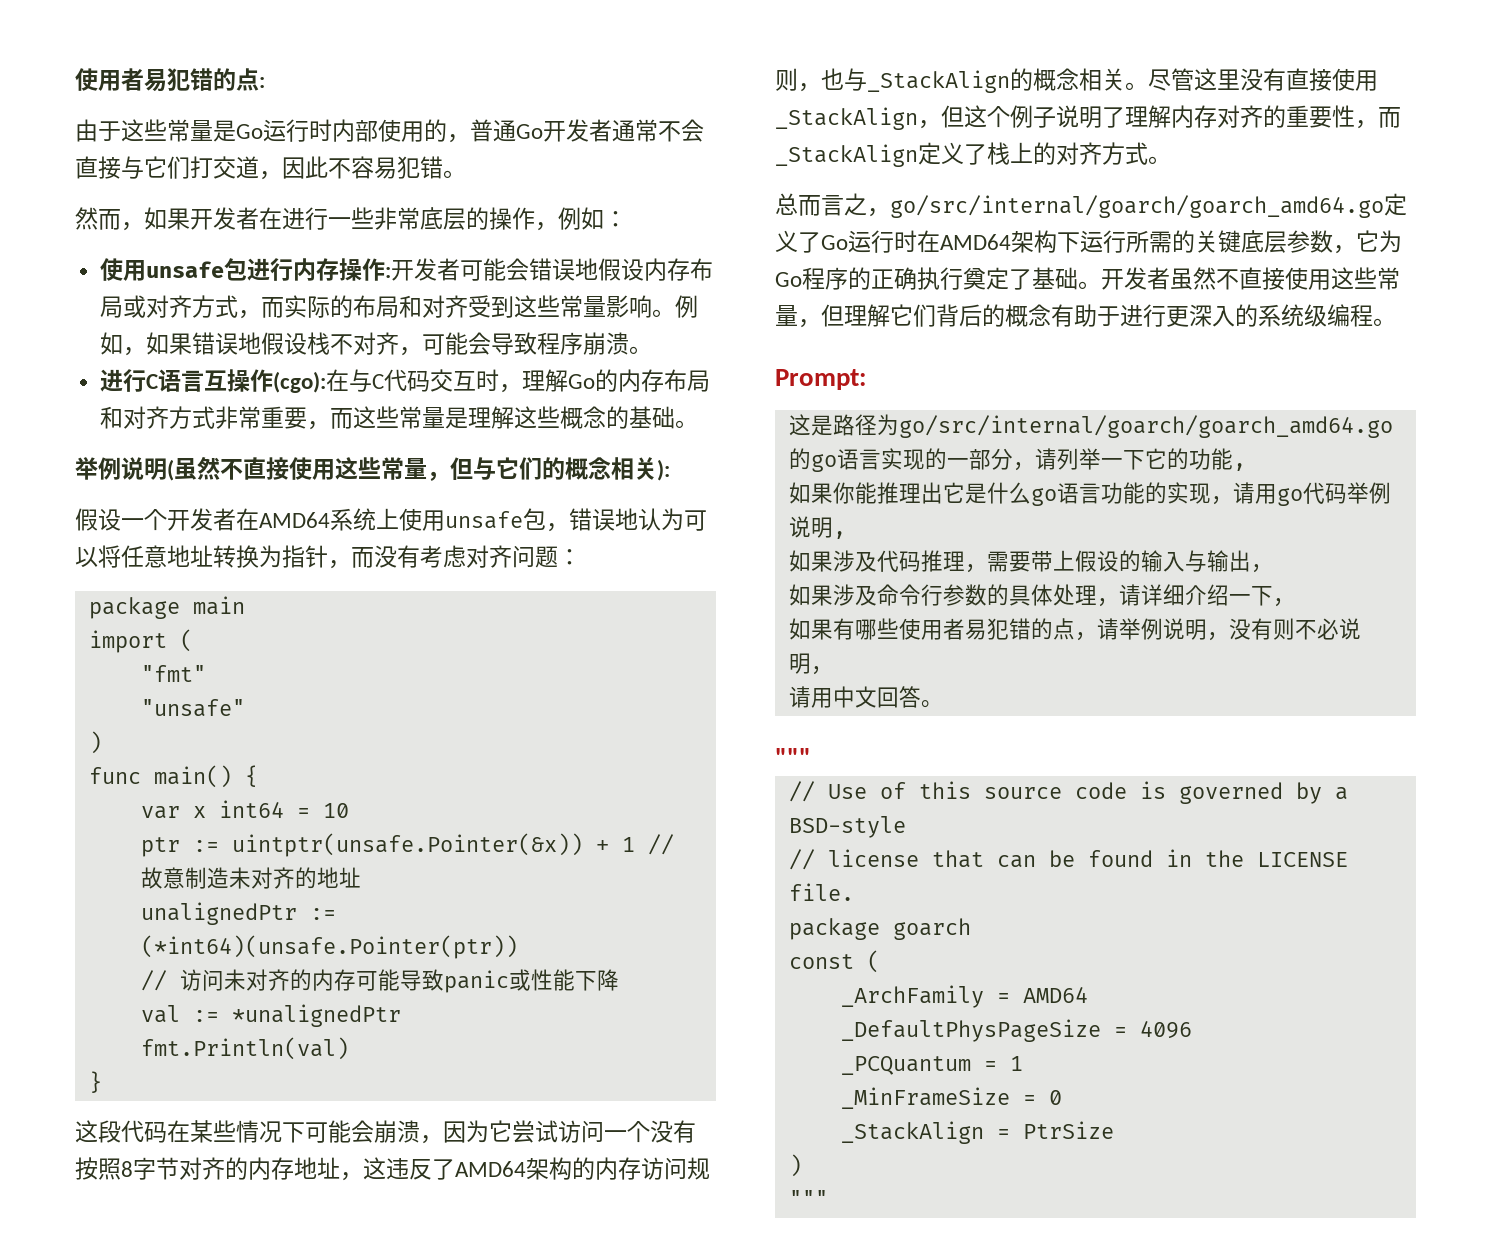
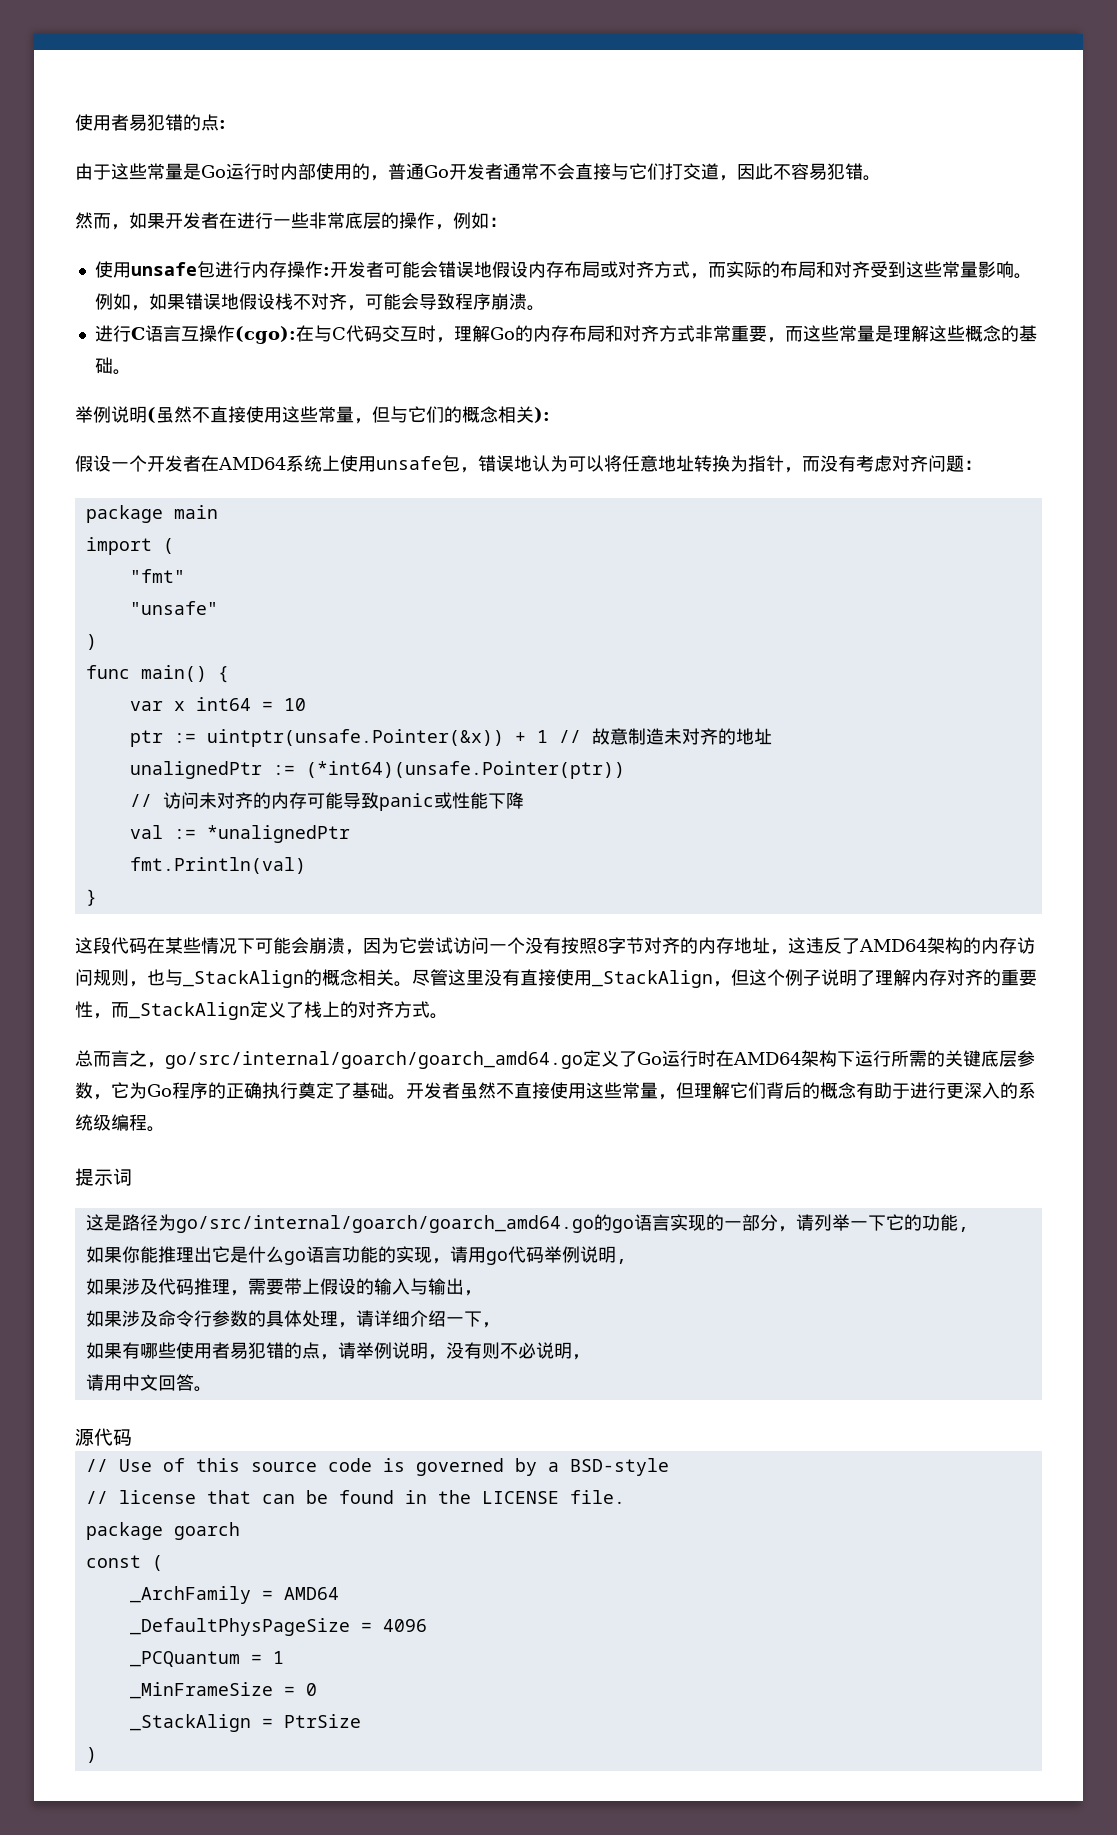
[775,369,866,390] Prompt: -> [75,1168,132,1186] 提示词
[775,748,811,766] """ -> [75,1428,132,1446] 源代码
[788,1190,828,1207] // """ -> (97, 1755) none

